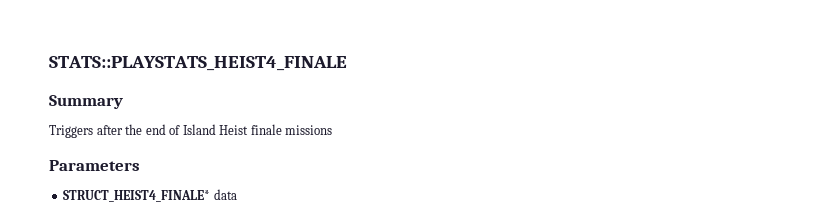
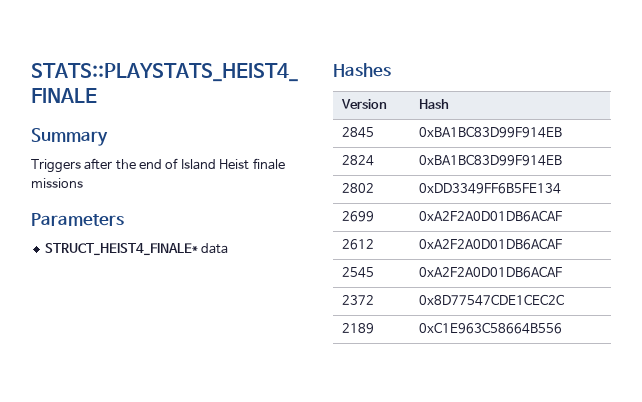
(237, 194) none -> [333,63,391,77] [340,99,387,109] [418,99,449,109] [341,127,374,138] [418,126,562,138] [341,155,374,166] [418,154,562,166] [341,183,374,193] [418,183,561,194] [341,211,374,222] [418,210,562,222] [341,239,374,250] [418,238,562,250] [341,267,374,278] [418,266,562,278] [341,295,374,305] [418,294,564,306] [341,323,374,334] [418,322,562,334] // Hashes // Version | Hash // 2845 | 0xBA1BC83D99F914EB // 2824 | 0xBA1BC83D99F914EB // 2802 | 0xDD3349FF6B5FE134 // 2699 | 0xA2F2A0D01DB6ACAF // 2612 | 0xA2F2A0D01DB6ACAF // 2545 | 0xA2F2A0D01DB6ACAF // 2372 | 0x8D77547CDE1CEC2C // 2189 | 0xC1E963C58664B556

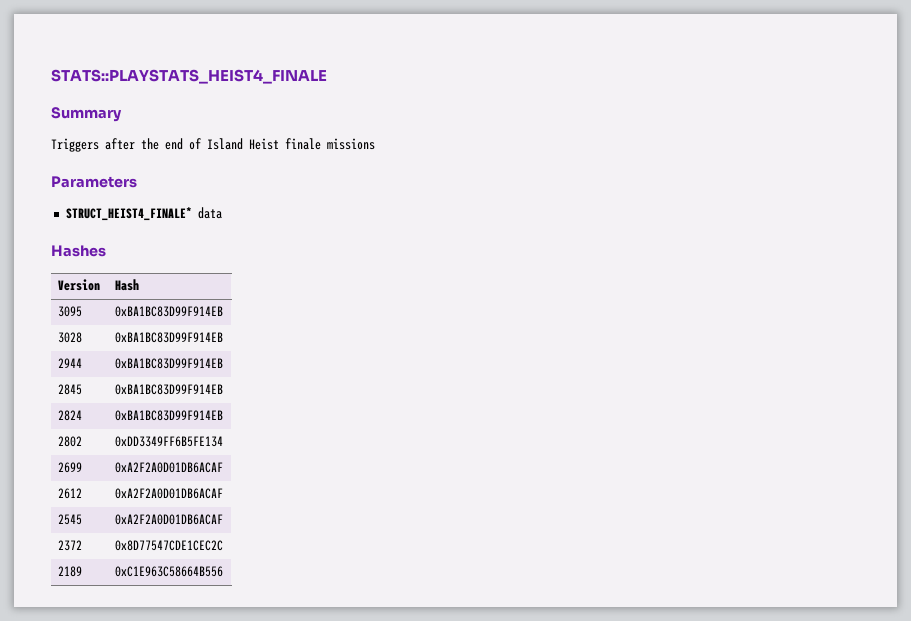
(449, 104) none -> [58,306,83,317] [115,306,224,317] [58,332,83,343] [115,332,224,343] [58,358,83,368] [115,358,224,369] // 3095 | 0xBA1BC83D99F914EB // 3028 | 0xBA1BC83D99F914EB // 2944 | 0xBA1BC83D99F914EB

